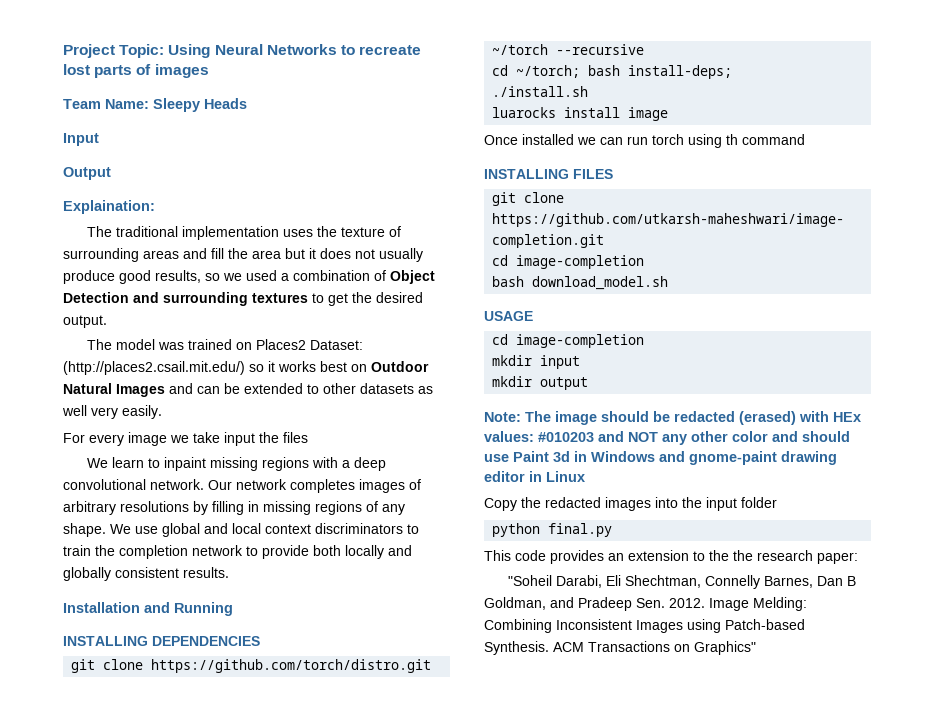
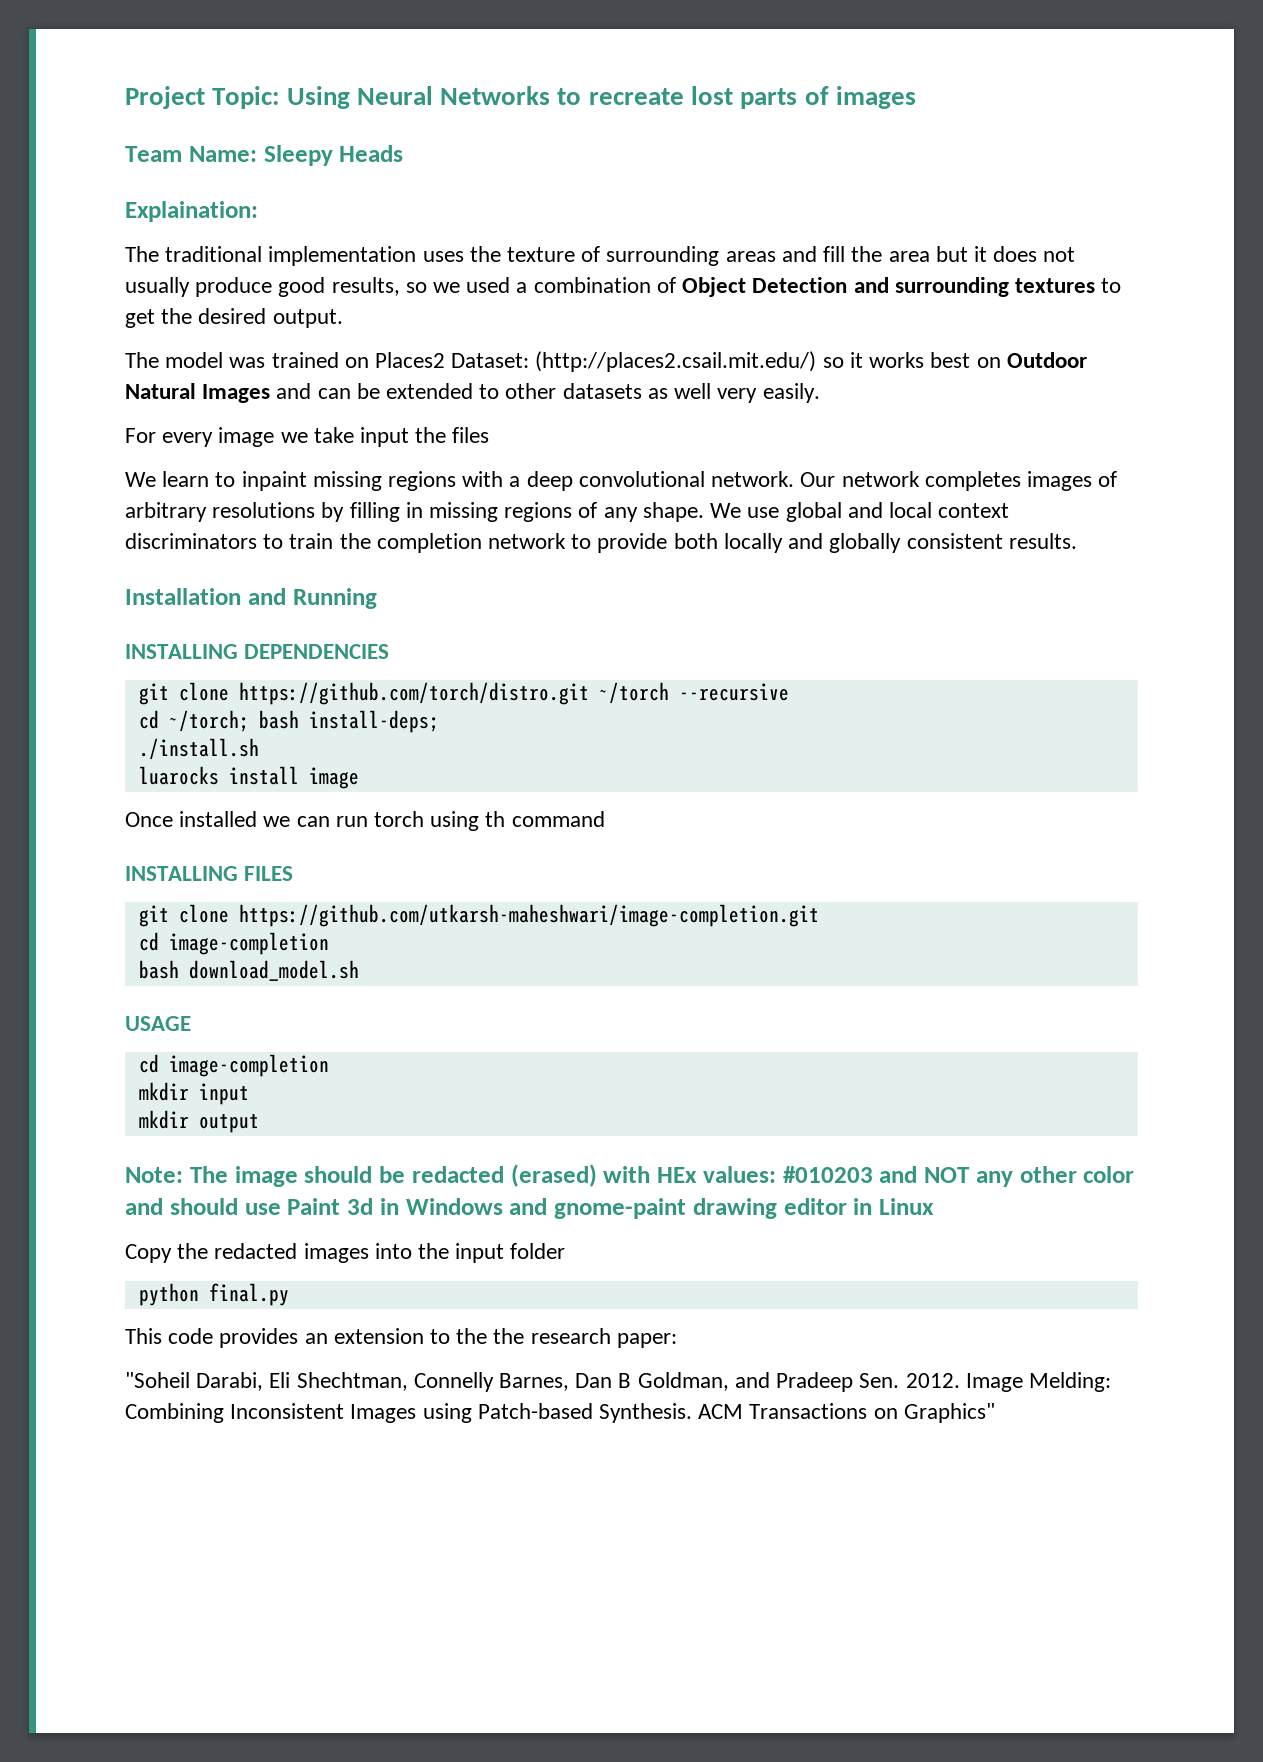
[63,133,99,146] [63,167,111,180] // Input // Output -> (404, 153) none

